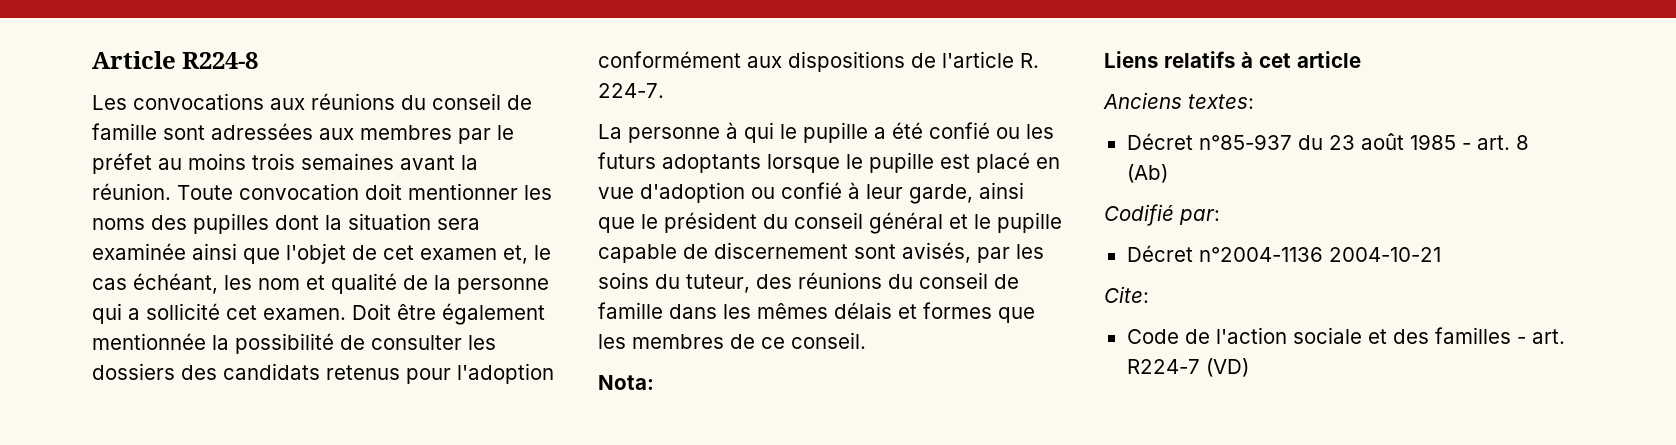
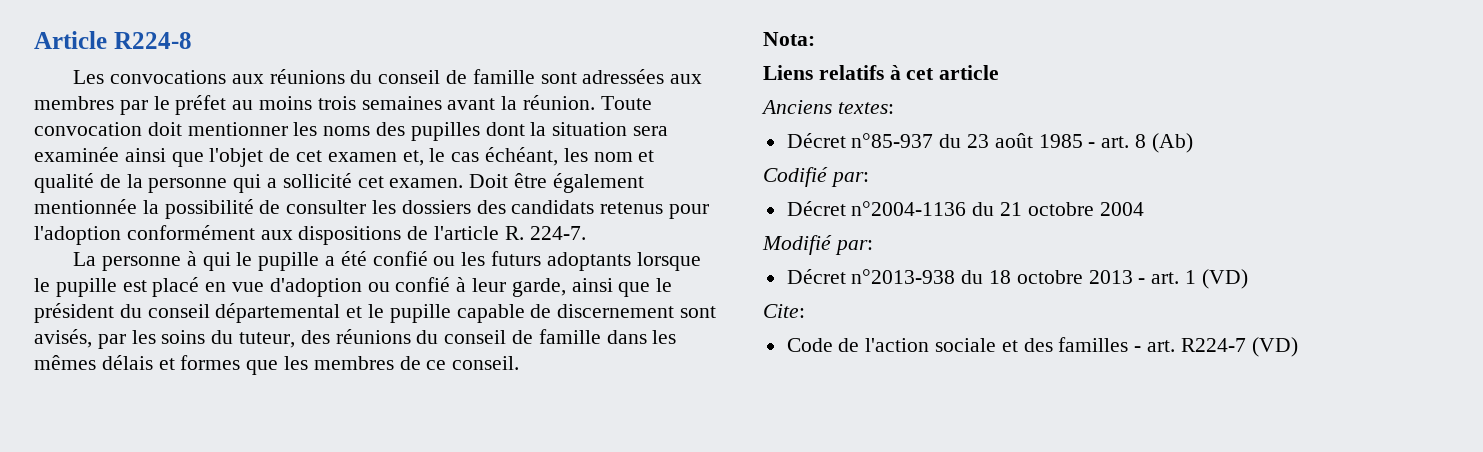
[869,212,943,234] général -> [215,303,341,323] départemental
[1328,247,1441,262] 2004-10-21 -> [972,202,1144,216] [762,235,873,255] [786,269,1248,289] du 21 octobre 2004 // Modifié par: // Décret n°2013-938 du 18 octobre 2013 - art. 1 (VD)

